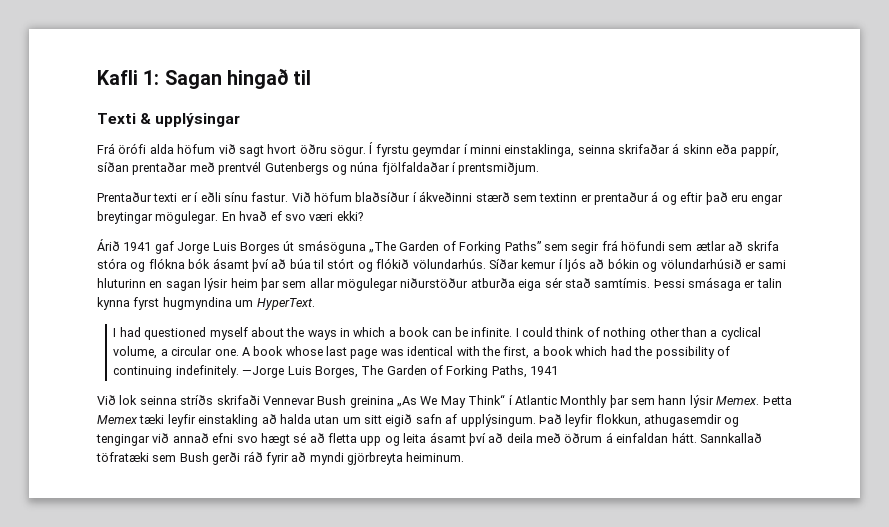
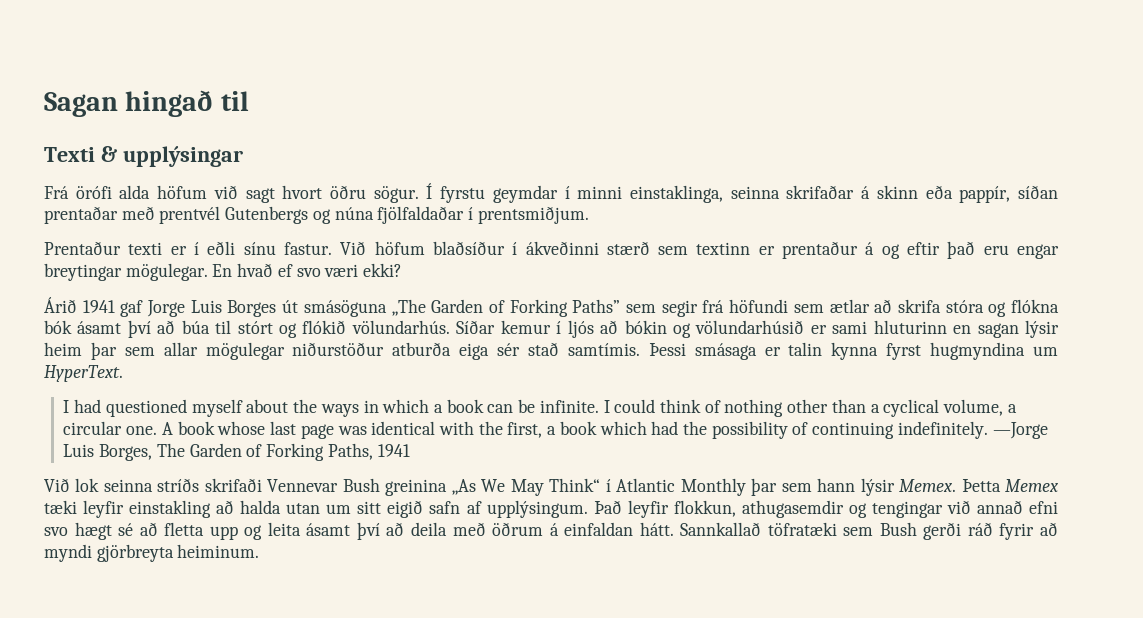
[97,70,160,85] Kafli 1: -> (44, 104) none

